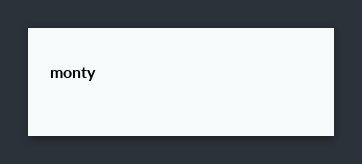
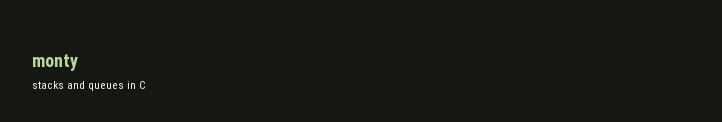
(96, 74) none -> [32,81,147,91] // stacks and queues in C

